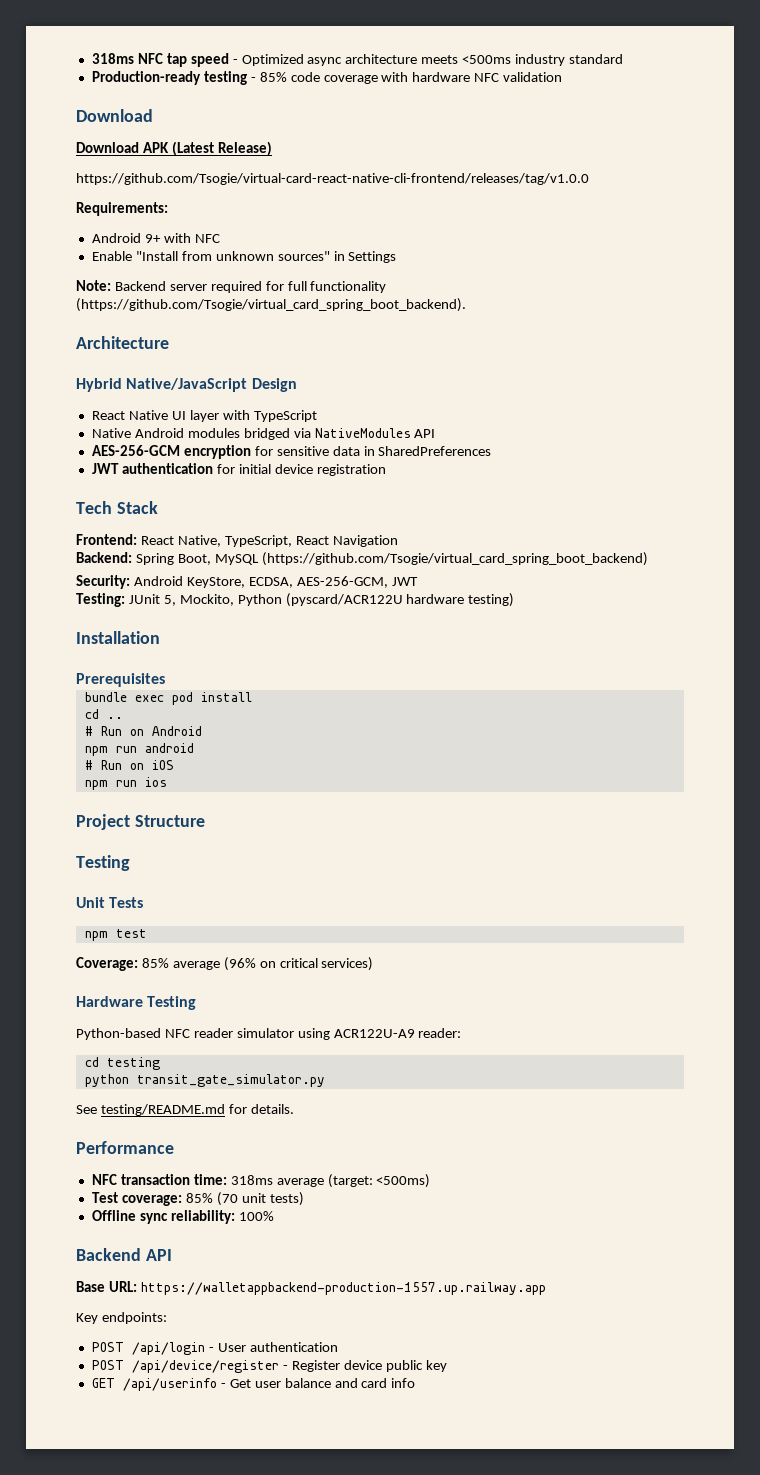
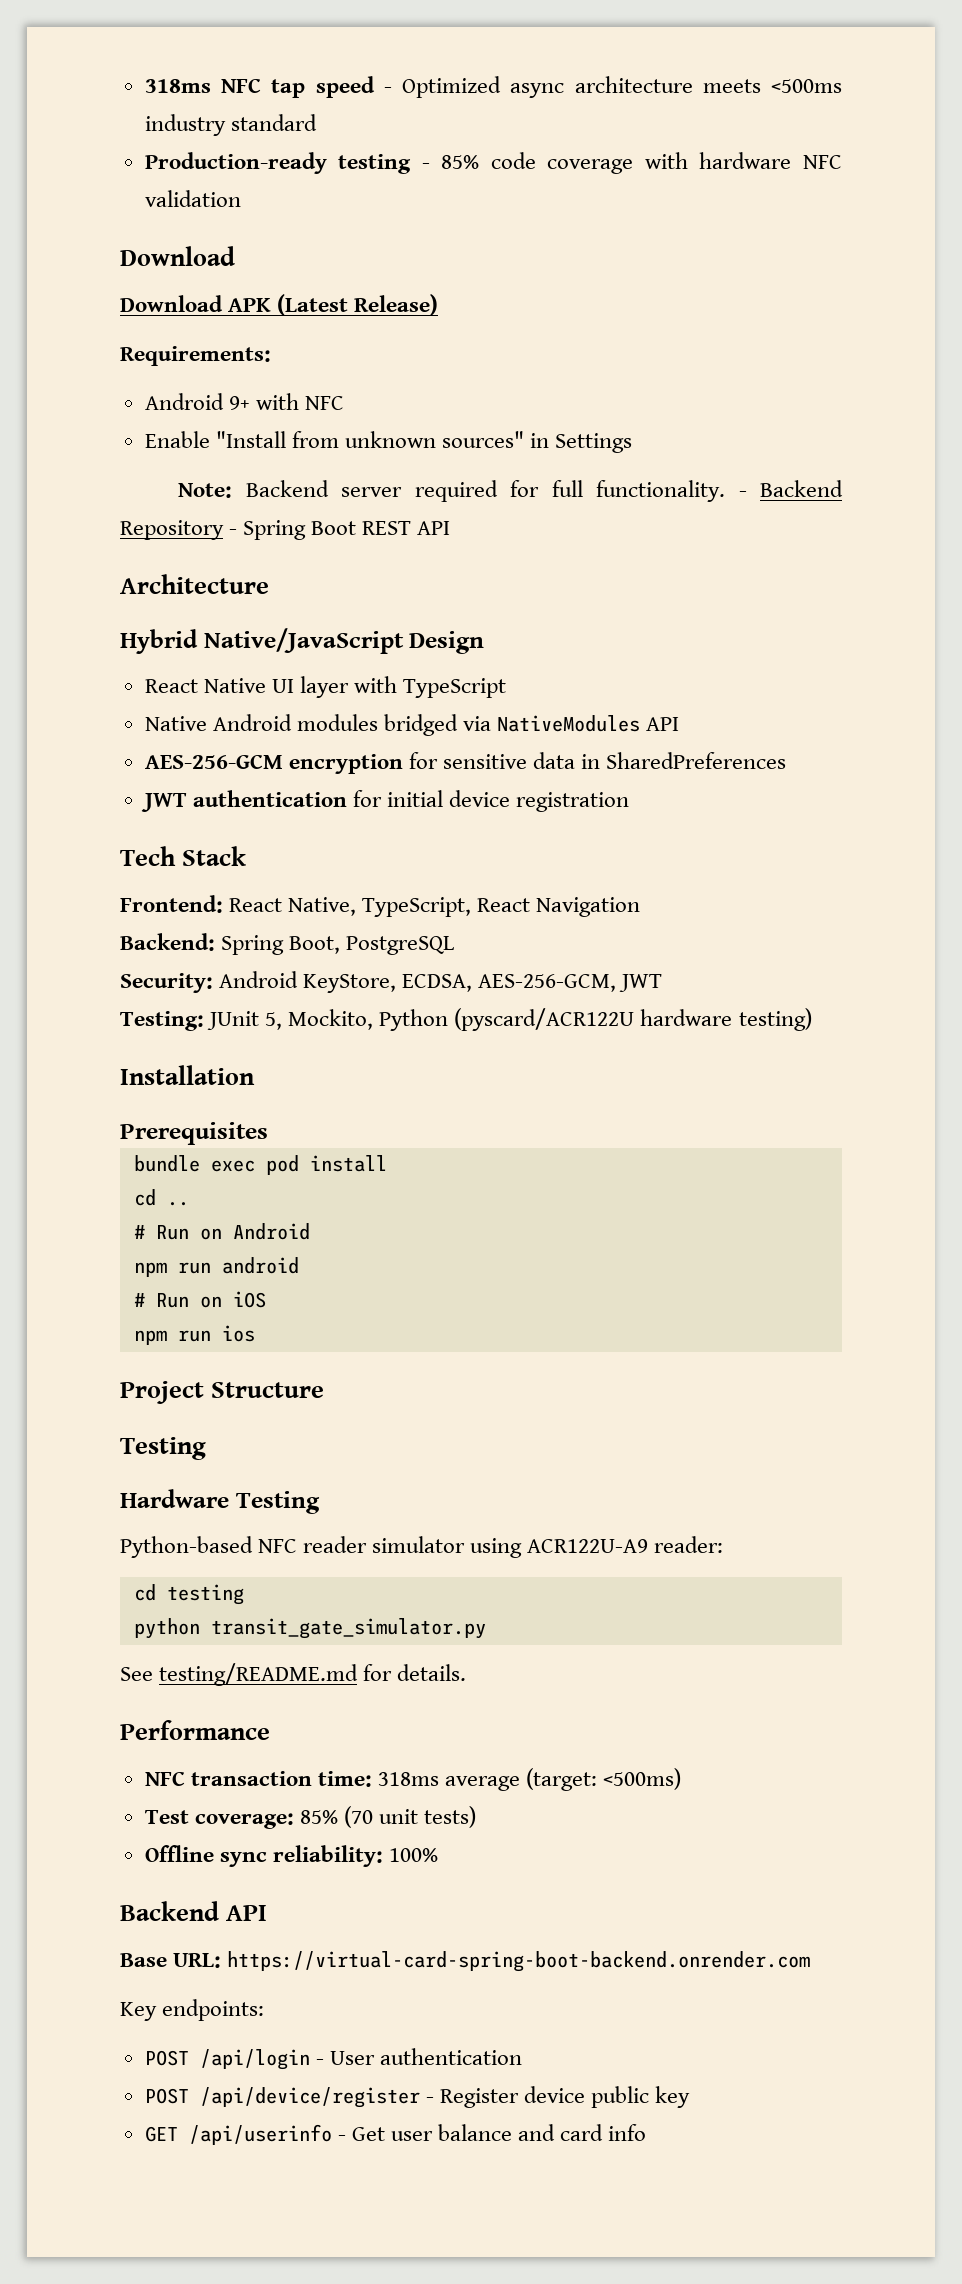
[76,173,589,185] // https://github.com/Tsogie/virtual-card-react-native-cli-frontend/releases/tag/v1.0.0 -> (439, 305) none
[310,281,387,293] [76,298,466,312] functionality (https://github.com/Tsogie/virtual_card_spring_boot_backend). -> [596,480,843,502] [120,520,451,540] functionality. - Backend Repository - Spring Boot REST API
[214,552,648,566] MySQL (https://github.com/Tsogie/virtual_card_spring_boot_backend) -> [346,936,455,955] PostgreSQL
[76,897,144,908] [84,929,147,941] [76,957,374,971] // Unit Tests // npm test // Coverage: 85% average (96% on critical services) -> (206, 1448) none
[140,1282,546,1295] https://walletappbackend-production-1557.up.railway.app -> [227,1951,811,1972] https://virtual-card-spring-boot-backend.onrender.com

